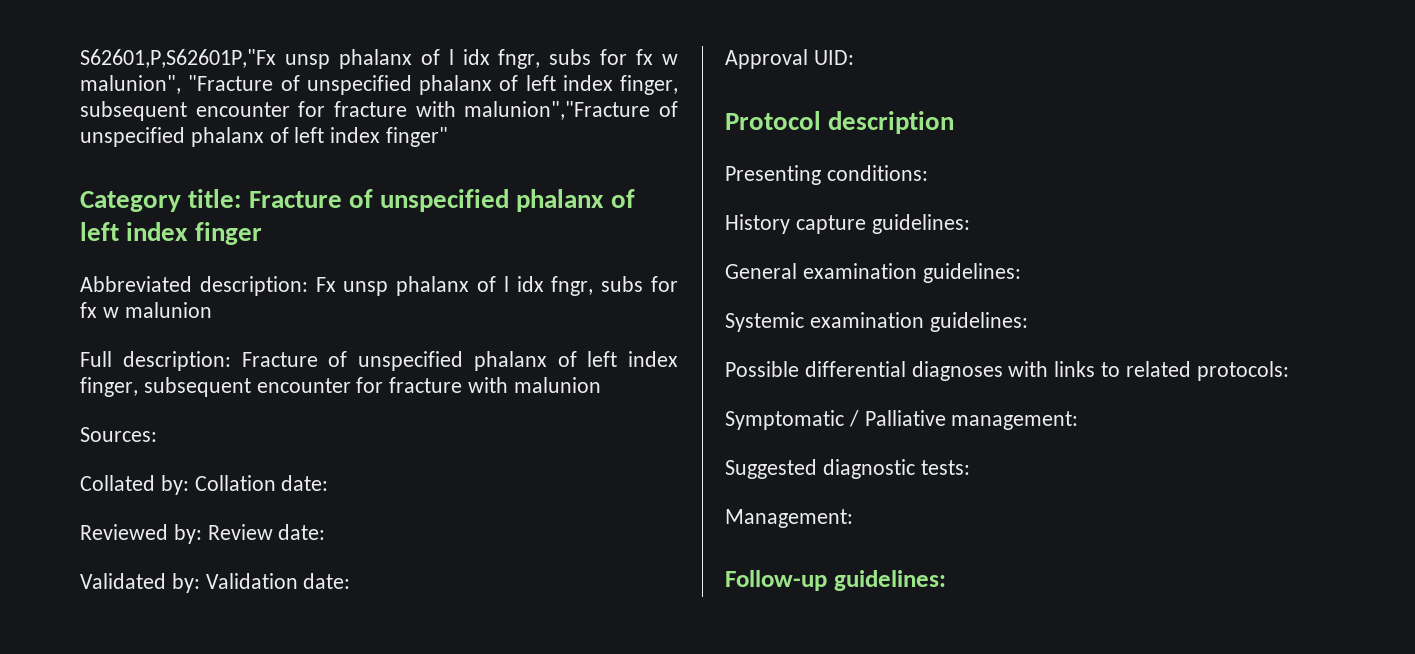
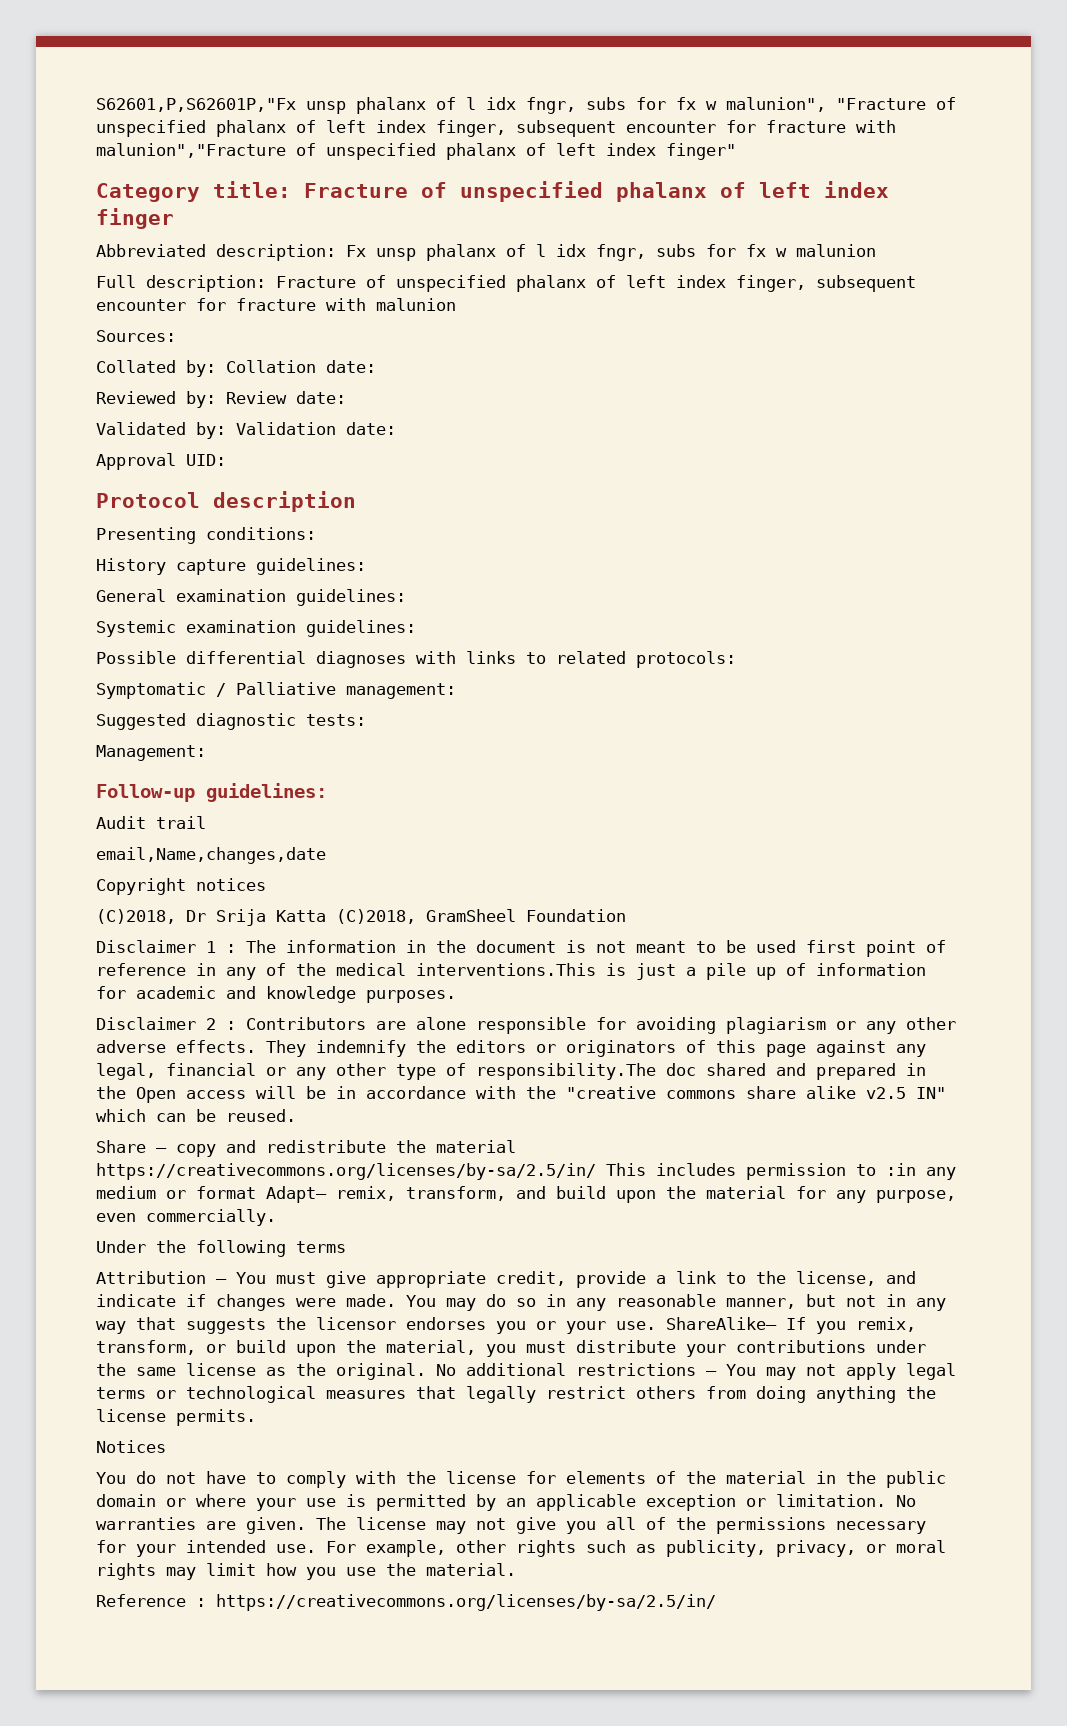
(946, 580) none -> [96,816,206,829] [96,847,326,864] [96,878,266,895] [96,909,626,926] [96,940,946,957] [96,963,926,980] [96,986,456,1003] [96,1017,956,1034] [96,1040,926,1057] [96,1063,926,1080] [96,1086,946,1103] [96,1109,296,1122] [96,1140,516,1157] [96,1163,956,1180] [96,1186,956,1203] [96,1209,276,1226] [96,1240,346,1257] [96,1271,916,1288] [96,1294,946,1311] [96,1317,916,1334] [96,1340,926,1357] [96,1363,956,1380] [96,1386,936,1403] [96,1409,256,1426] [96,1440,166,1453] [96,1471,946,1488] [96,1494,916,1511] [96,1517,926,1534] [96,1540,946,1557] [96,1563,516,1580] [96,1594,716,1611] // Audit trail // email,Name,changes,date // Copyright notices // (C)2018, Dr Srija Katta (C)2018, GramSheel Foundation // Disclaimer 1 : The information in the document is not meant to be used first point of reference in any of the medical interventions.This is just a pile up of information for academic and knowledge purposes. // Disclaimer 2 : Contributors are alone responsible for avoiding plagiarism or any other adverse effects. They indemnify the editors or originators of this page against any legal, financial or any other type of responsibility.The doc shared and prepared in the Open access will be in accordance with the "creative commons share alike v2.5 IN" which can be reused. // Share — copy and redistribute the material https://creativecommons.org/licenses/by-sa/2.5/in/ This includes permission to :in any medium or format Adapt— remix, transform, and build upon the material for any purpose, even commercially. // Under the following terms // Attribution — You must give appropriate credit, provide a link to the license, and indicate if changes were made. You may do so in any reasonable manner, but not in any way that suggests the licensor endorses you or your use. ShareAlike— If you remix, transform, or build upon the material, you must distribute your contributions under the same license as the original. No additional restrictions — You may not apply legal terms or technological measures that legally restrict others from doing anything the license permits. // Notices // You do not have to comply with the license for elements of the material in the public domain or where your use is permitted by an applicable exception or limitation. No warranties are given. The license may not give you all of the permissions necessary for your intended use. For example, other rights such as publicity, privacy, or moral rights may limit how you use the material. // Reference : https://creativecommons.org/licenses/by-sa/2.5/in/

